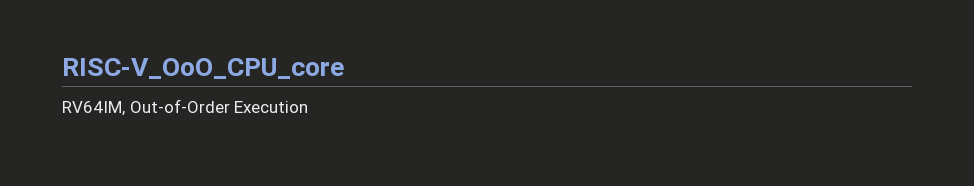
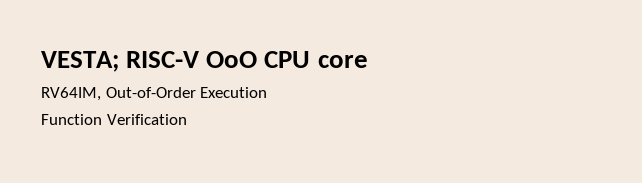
[62,58,344,79] RISC-V_OoO_CPU_core -> [41,51,368,72] VESTA; RISC-V OoO CPU core
(309, 107) none -> [41,114,187,125] // Function Verification

